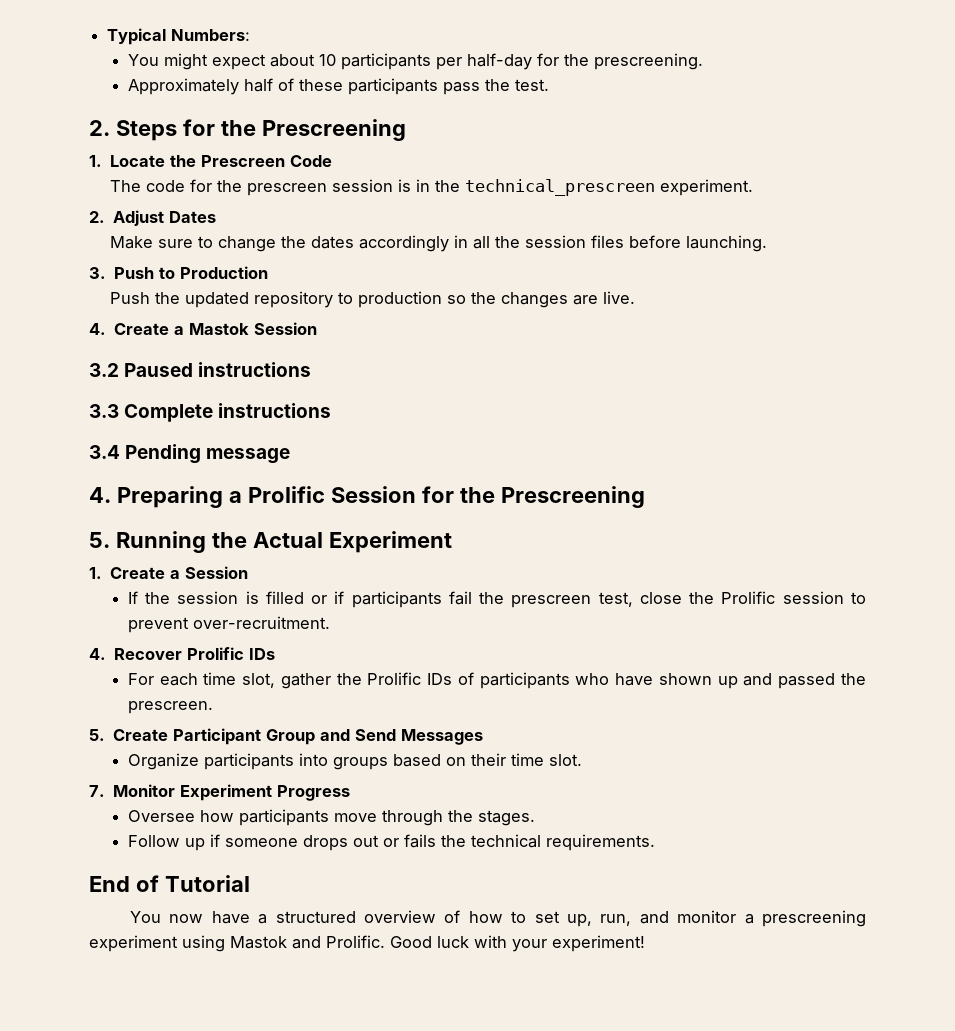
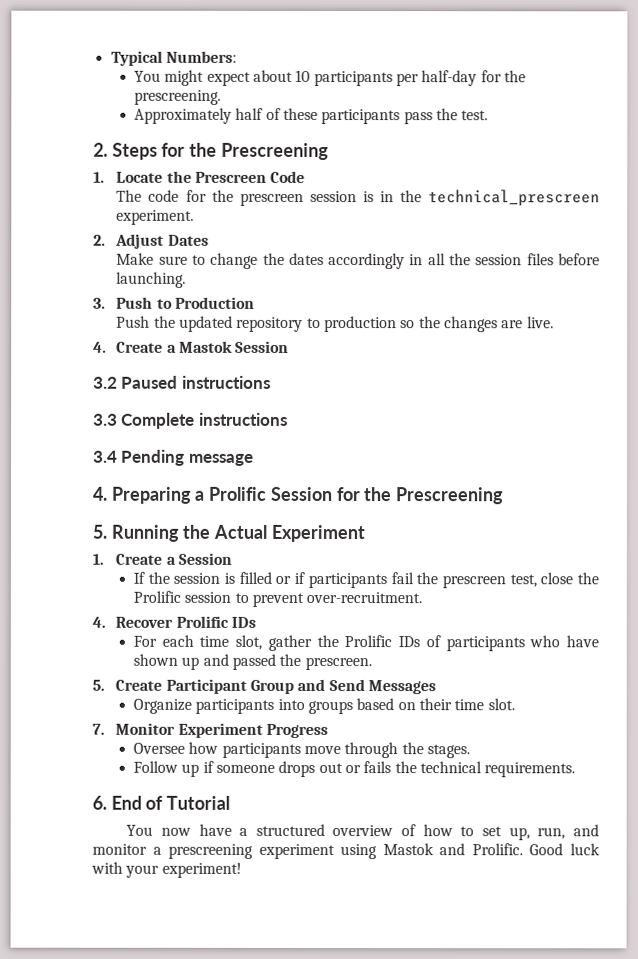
(655, 842) none -> [92,795,107,810] 6.

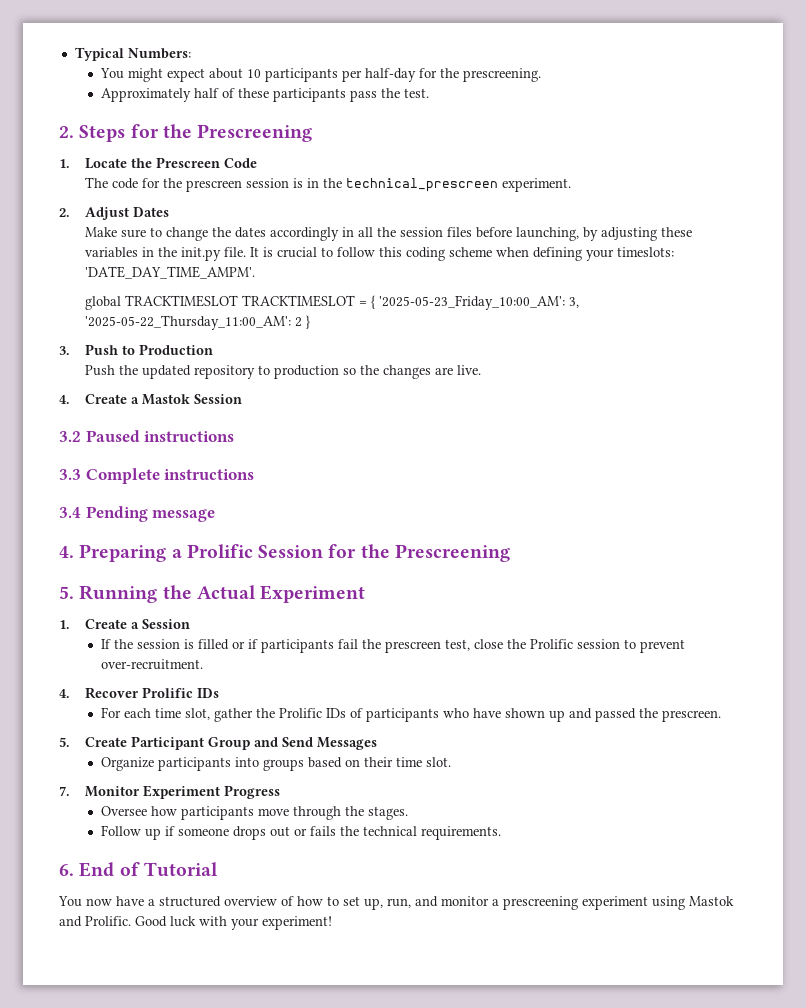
[116,271,187,288] launching. -> [516,227,693,241] [85,247,675,261] [85,266,256,279] [85,295,580,310] [85,315,311,330] launching, by adjusting these variables in the init.py file. It is crucial to follow this coding scheme when defining your timeslots: 'DATE_DAY_TIME_AMPM'. // global TRACKTIMESLOT TRACKTIMESLOT = { '2025-05-23_Friday_10:00_AM': 3, '2025-05-22_Thursday_11:00_AM': 2 }

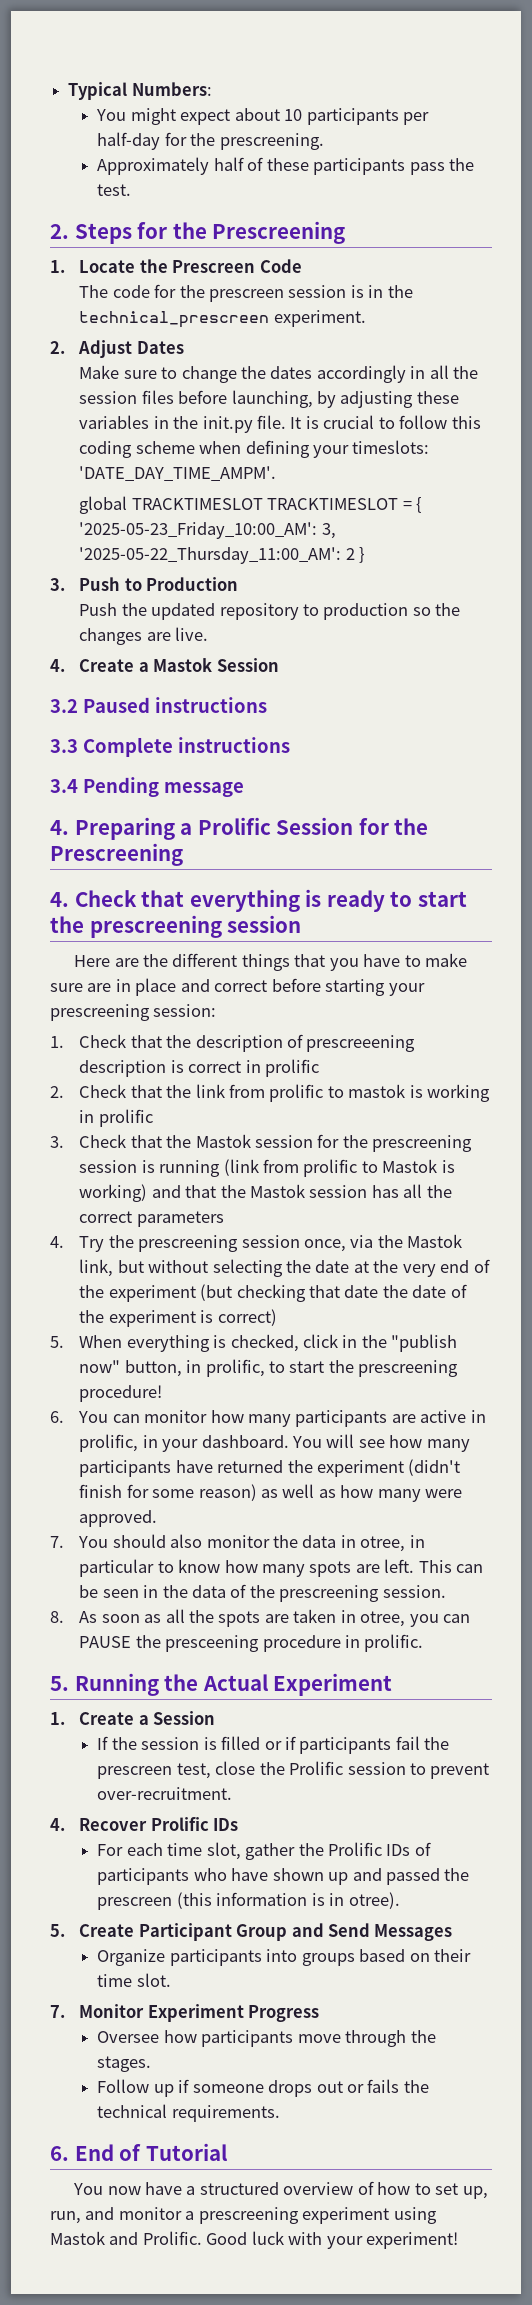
(510, 553) none -> [50,889,467,912] [50,915,302,938] [74,953,468,971] [50,978,425,996] [50,1004,217,1021] [50,1034,416,1052] [79,1059,319,1077] [50,1084,491,1102] [79,1109,153,1127] [50,1134,473,1152] [79,1159,455,1177] [79,1184,452,1202] [79,1211,224,1227] [50,1234,463,1252] [79,1259,490,1277] [79,1284,467,1302] [79,1309,277,1327] [50,1334,458,1352] [79,1359,459,1377] [79,1385,163,1402] [50,1410,486,1427] [79,1434,470,1452] [79,1459,461,1477] [79,1484,463,1502] [79,1510,158,1527] [50,1534,425,1552] [79,1559,484,1577] [79,1584,446,1602] [50,1609,471,1627] [79,1634,424,1652] // 4. Check that everything is ready to start the prescreening session // Here are the different things that you have to make sure are in place and correct before starting your prescreening session: // 1. Check that the description of prescreeening description is correct in prolific // 2. Check that the link from prolific to mastok is working in prolific // 3. Check that the Mastok session for the prescreening session is running (link from prolific to Mastok is working) and that the Mastok session has all the correct parameters // 4. Try the prescreening session once, via the Mastok link, but without selecting the date at the very end of the experiment (but checking that date the date of the experiment is correct) // 5. When everything is checked, click in the "publish now" button, in prolific, to start the prescreening procedure! // 6. You can monitor how many participants are active in prolific, in your dashboard. You will see how many participants have returned the experiment (didn't finish for some reason) as well as how many were approved. // 7. You should also monitor the data in otree, in particular to know how many spots are left. This can be seen in the data of the prescreening session. // 8. As soon as all the spots are taken in otree, you can PAUSE the presceening procedure in prolific.
[662,710,722,722] prescreen. -> [97,1892,400,1910] prescreen (this information is in otree).

